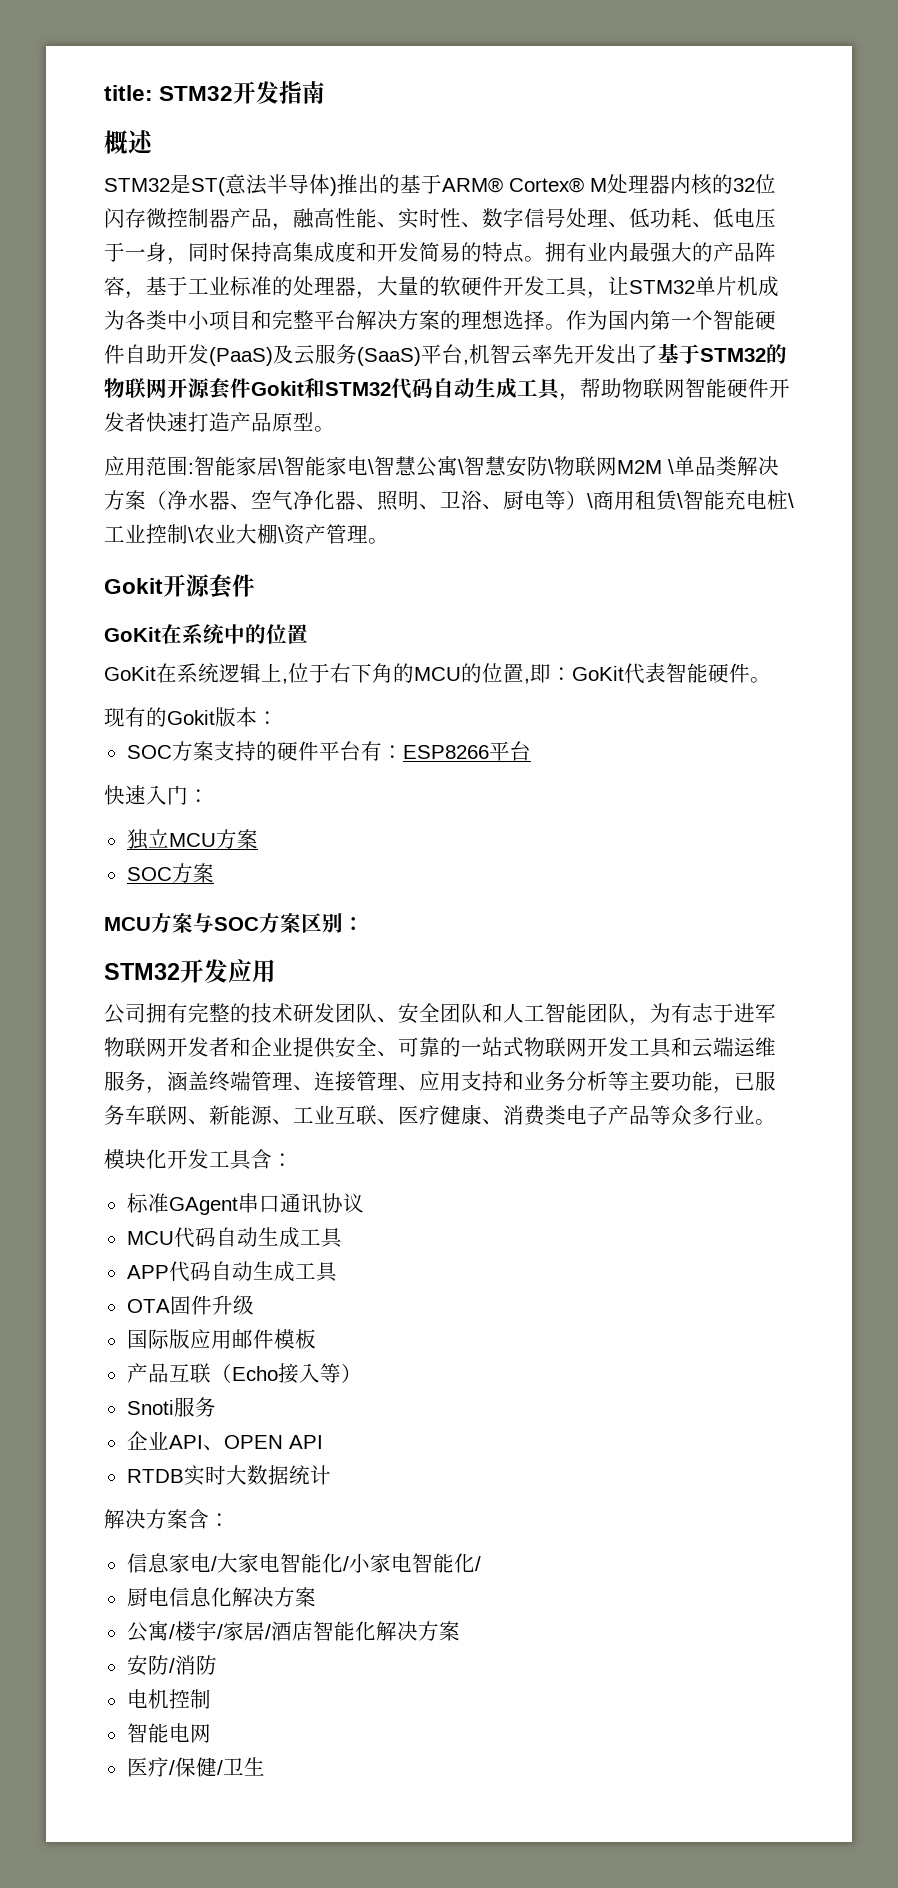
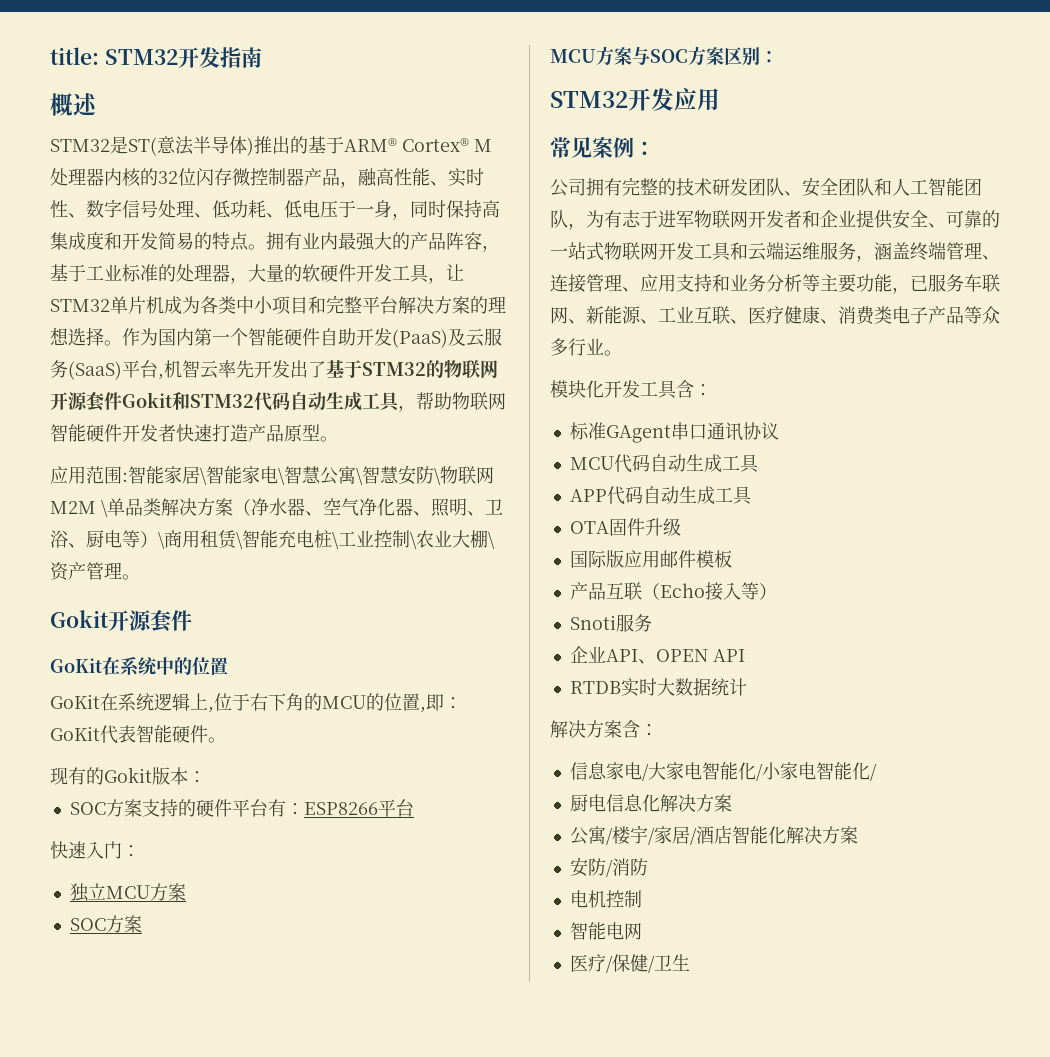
(276, 971) none -> [550,137,655,158] // 常见案例：

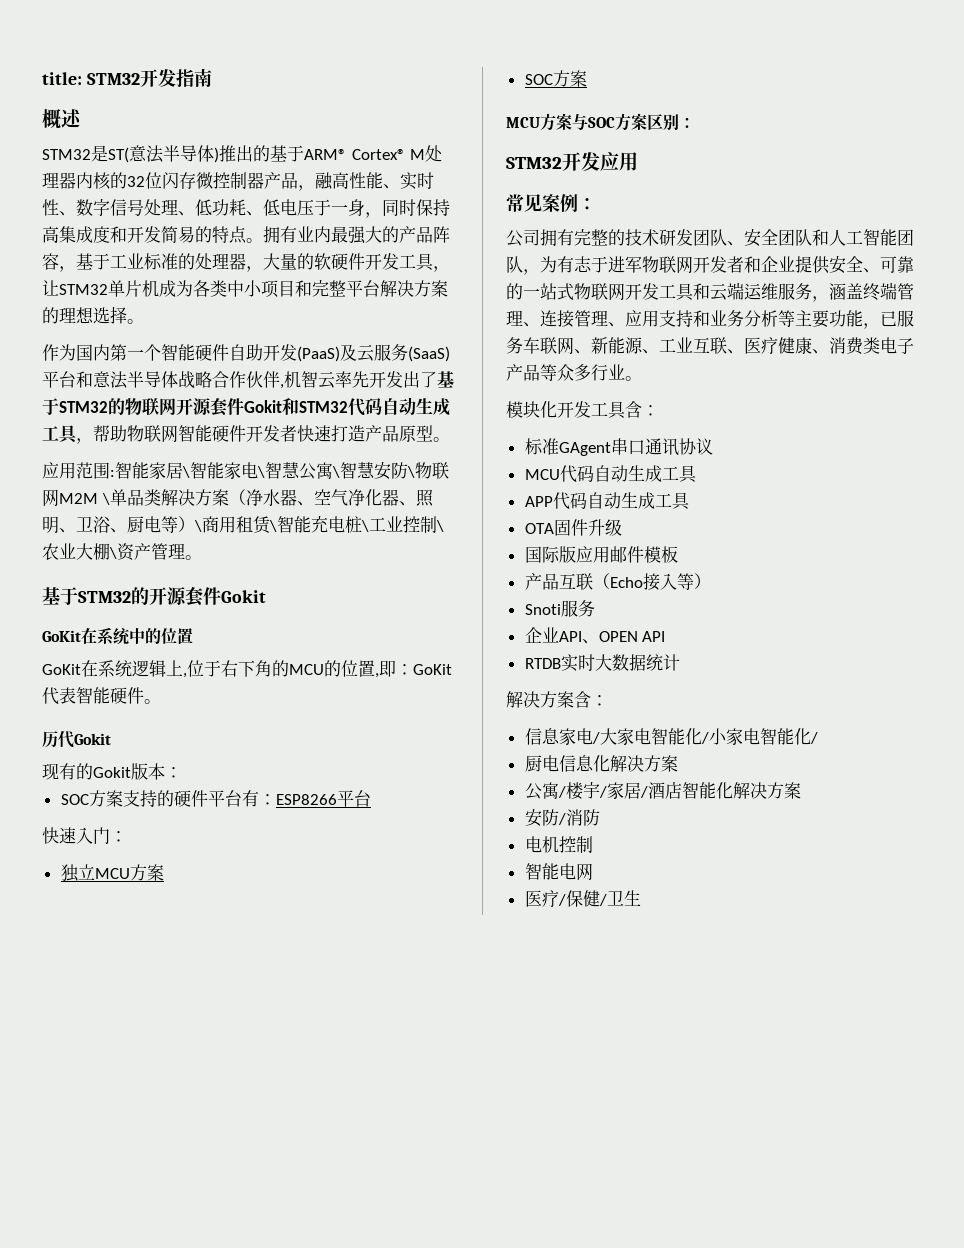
(122, 343) none -> (144, 321) //
(158, 369) none -> [76,371,280,389] 和意法半导体战略合作伙伴
[50,610,192,632] Gokit开源套件 -> [42,586,266,606] 基于STM32的开源套件Gokit
(226, 740) none -> [42,730,111,748] // 历代Gokit

